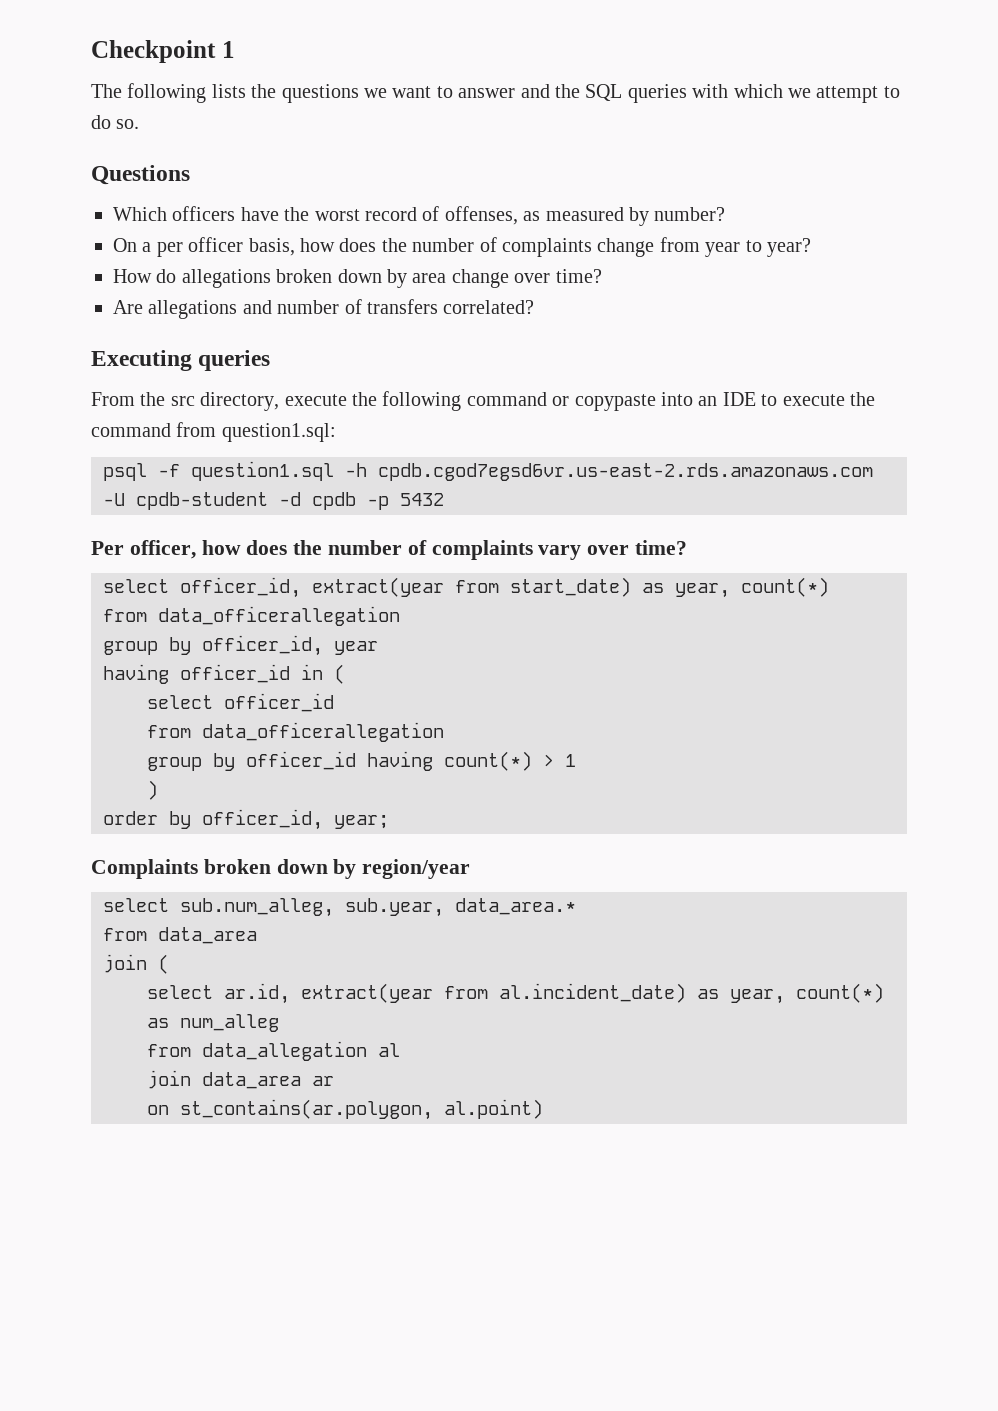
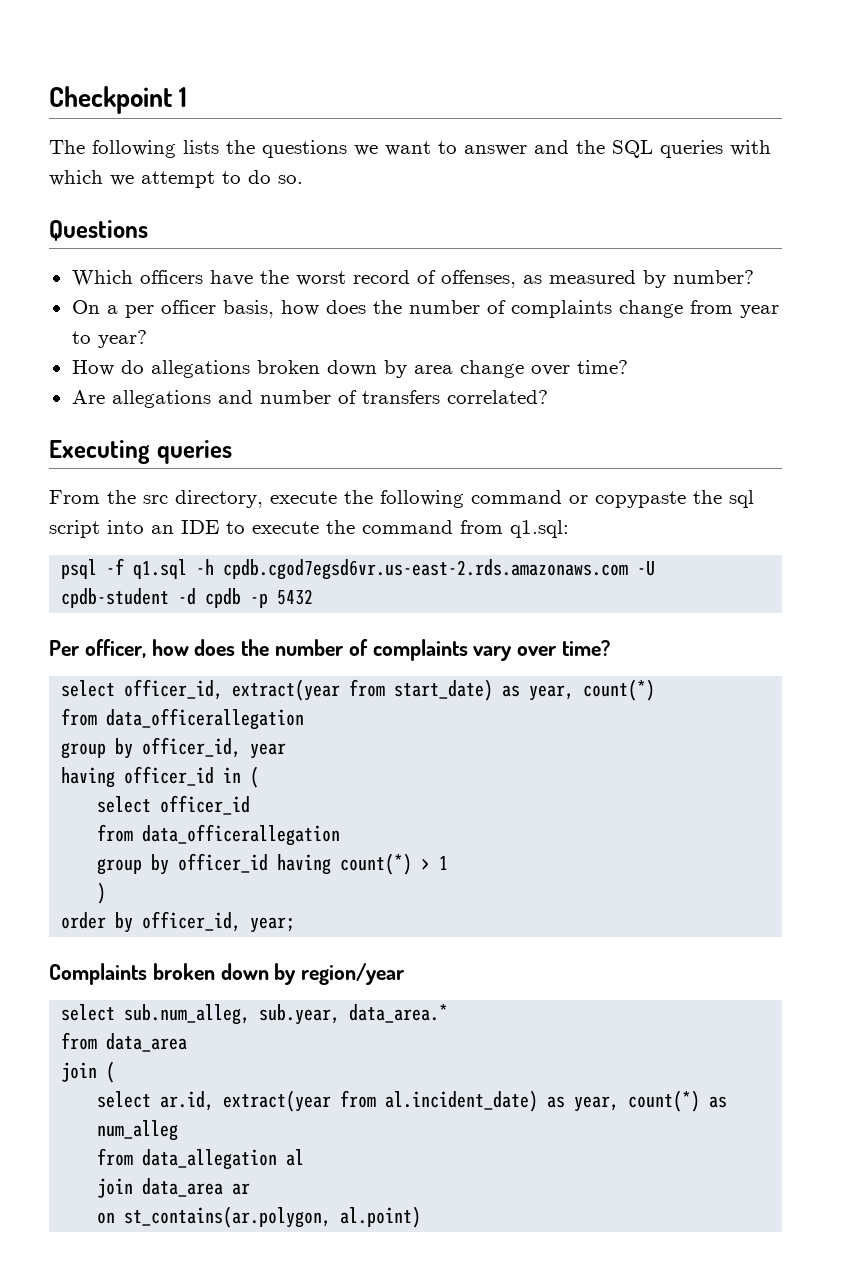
(656, 402) none -> [693,490,754,508] [49,520,100,538] the sql script
[221,423,336,442] question1.sql: -> [510,520,569,538] q1.sql:
[191,461,334,481] question1.sql -> [133,559,188,579] q1.sql

